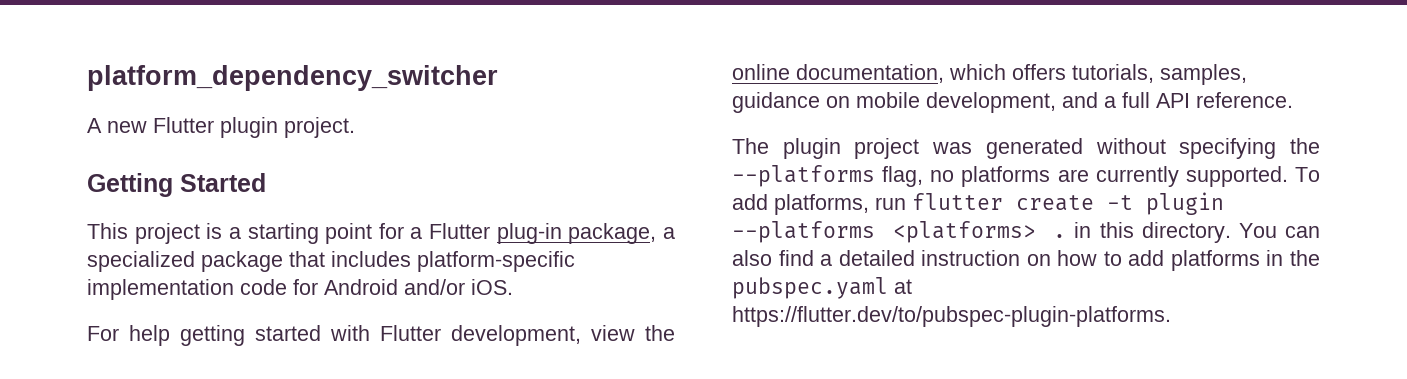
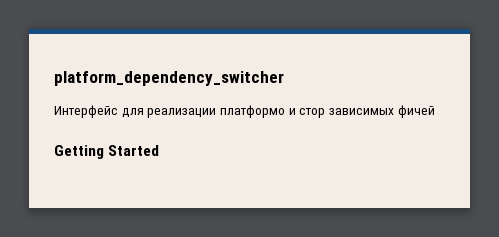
[87,117,355,138] [87,173,266,197] [87,223,675,244] [87,251,575,272] [87,279,513,300] [87,325,675,346] [732,64,1247,85] [732,92,1293,113] [732,138,1320,159] [732,165,1320,187] [732,192,1224,215] [732,221,1320,243] [732,250,1320,271] [732,277,912,299] [732,306,1171,327] A new Flutter plugin project. // Getting Started // This project is a starting point for a Flutter plug-in package, a specialized package that includes platform-specific implementation code for Android and/or iOS. // For help getting started with Flutter development, view the online documentation, which offers tutorials, samples, guidance on mobile development, and a full API reference. // The plugin project was generated without specifying the --platforms flag, no platforms are currently supported. To add platforms, run flutter create -t plugin --platforms <platforms> . in this directory. You can also find a detailed instruction on how to add platforms in the pubspec.yaml at https://flutter.dev/to/pubspec-plugin-platforms. -> [54,105,435,118] [54,145,160,159] Интерфейс для реализации платформо и стор зависимых фичей // Getting Started

